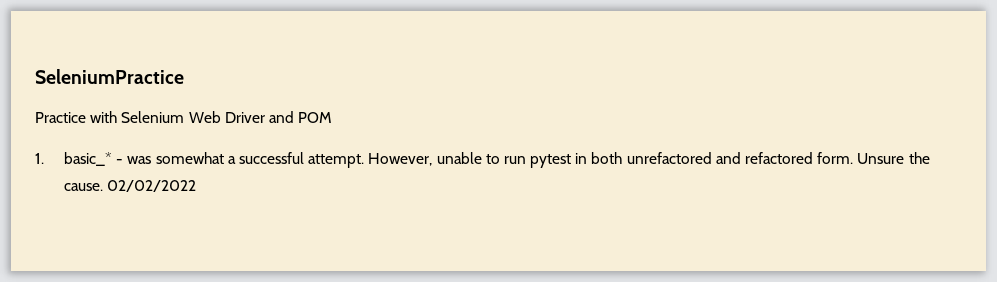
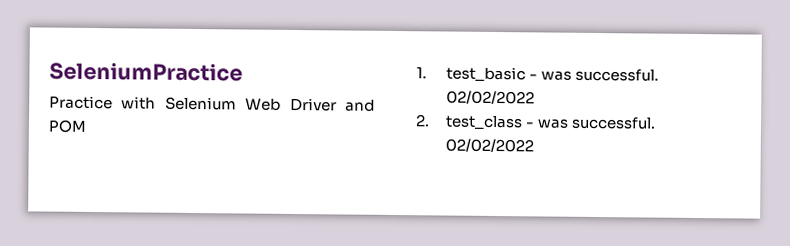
[64,152,930,168] [64,183,104,191] basic_* - was somewhat a successful attempt. However, unable to run pytest in both unrefactored and refactored form. Unsure the cause. -> [445,66,659,82] [445,90,535,105] [415,114,656,130] test_basic - was successful. 02/02/2022 // 2. test_class - was successful.

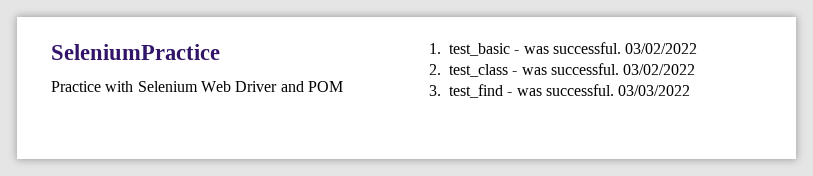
[445,90,535,105] 02/02/2022 -> [625,43,698,54] 03/02/2022
[444,138,534,153] 02/02/2022 -> [623,64,696,75] [429,84,691,98] 03/02/2022 // 3. test_find - was successful. 03/03/2022

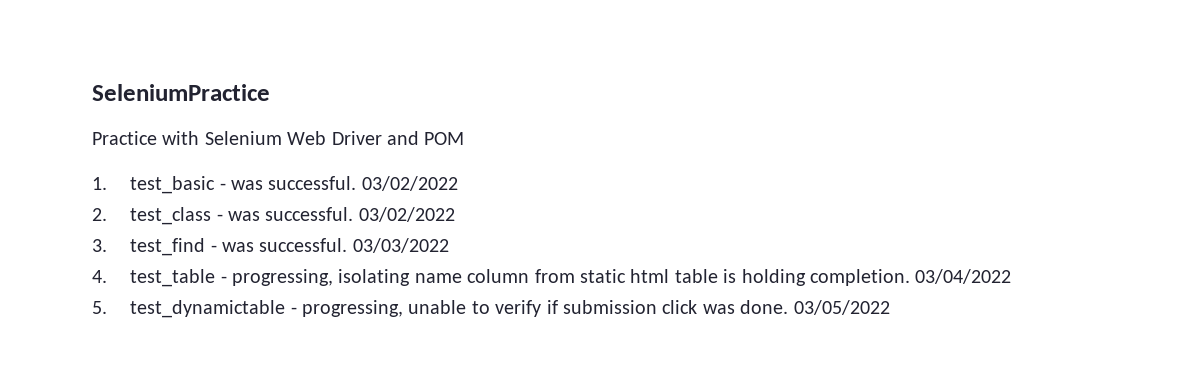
(691, 90) none -> [92,269,1012,287] [92,300,890,318] // 4. test_table - progressing, isolating name column from static html table is holding completion. 03/04/2022 // 5. test_dynamictable - progressing, unable to verify if submission click was done. 03/05/2022

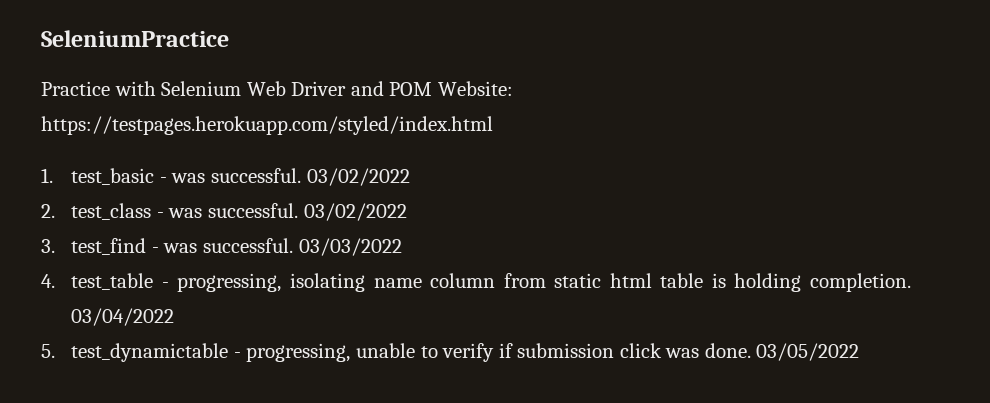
(465, 138) none -> [437,81,513,96] [41,116,493,135] Website: https://testpages.herokuapp.com/styled/index.html

